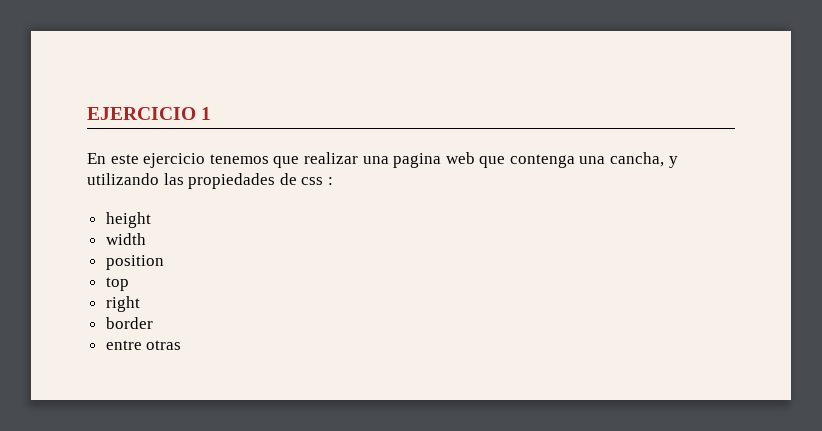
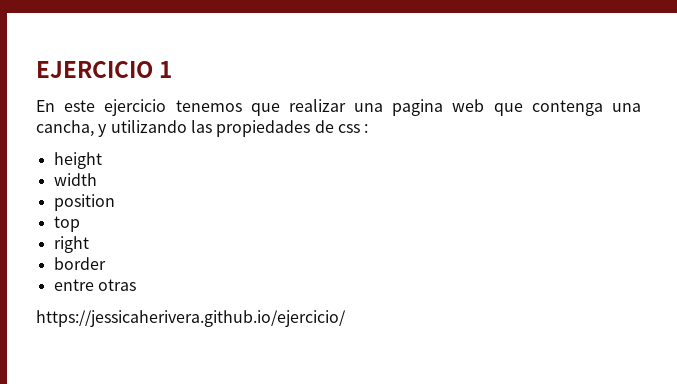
(182, 345) none -> [36,310,346,327] // https://jessicaherivera.github.io/ejercicio/

